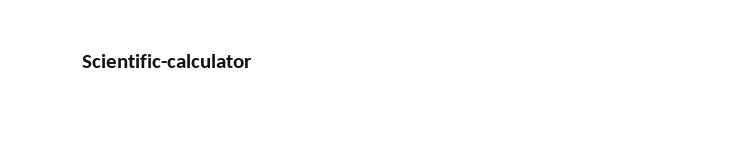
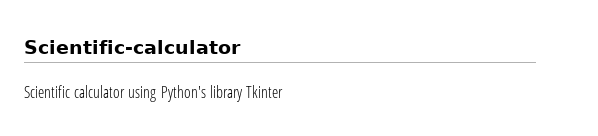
(252, 61) none -> [24,85,283,102] // Scientific calculator using Python's library Tkinter

